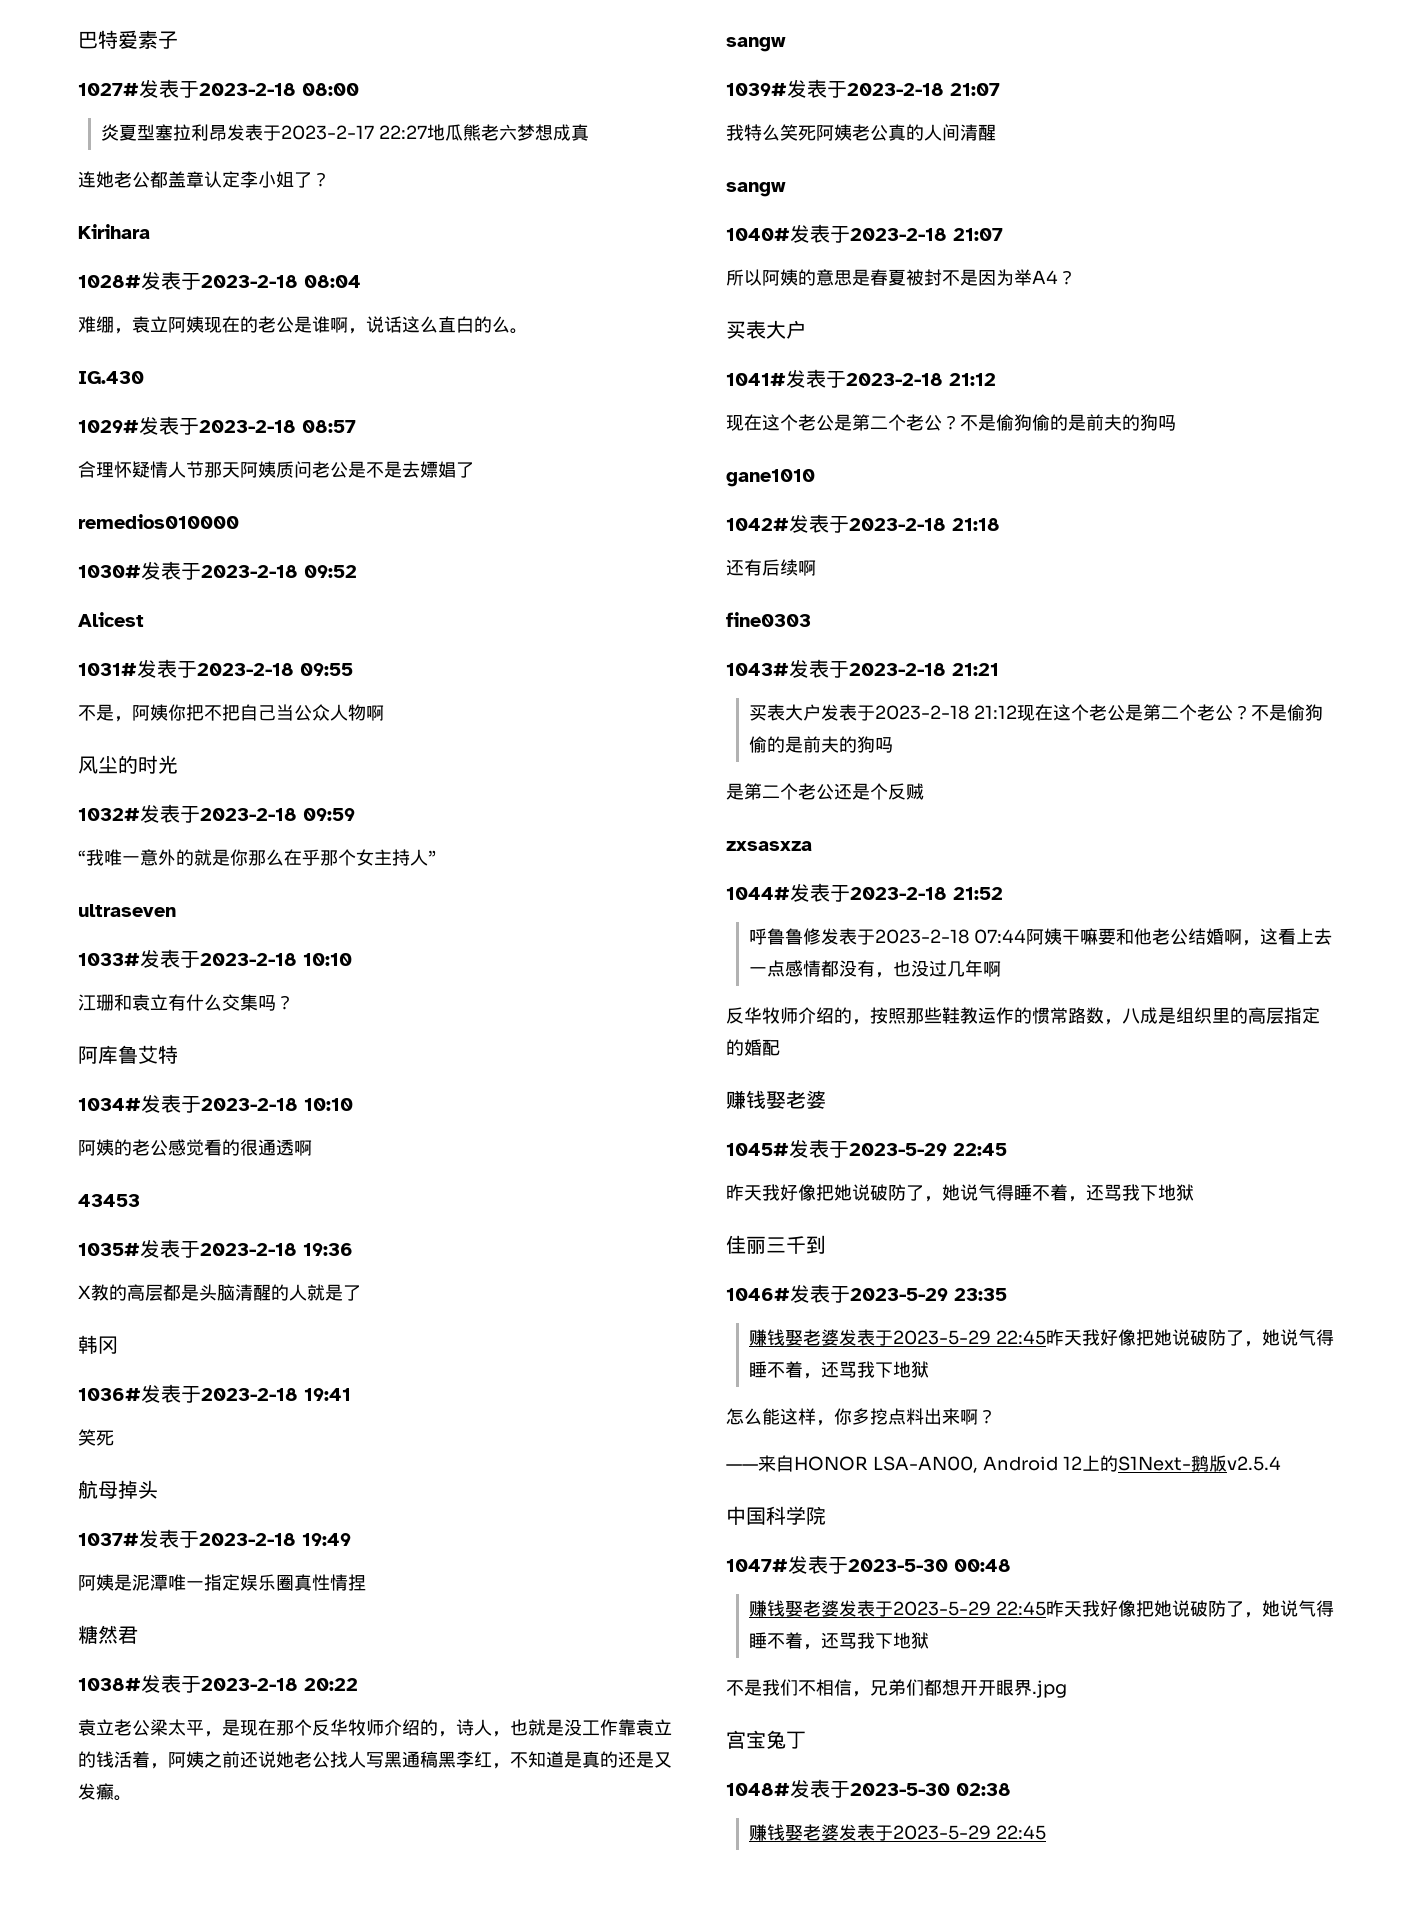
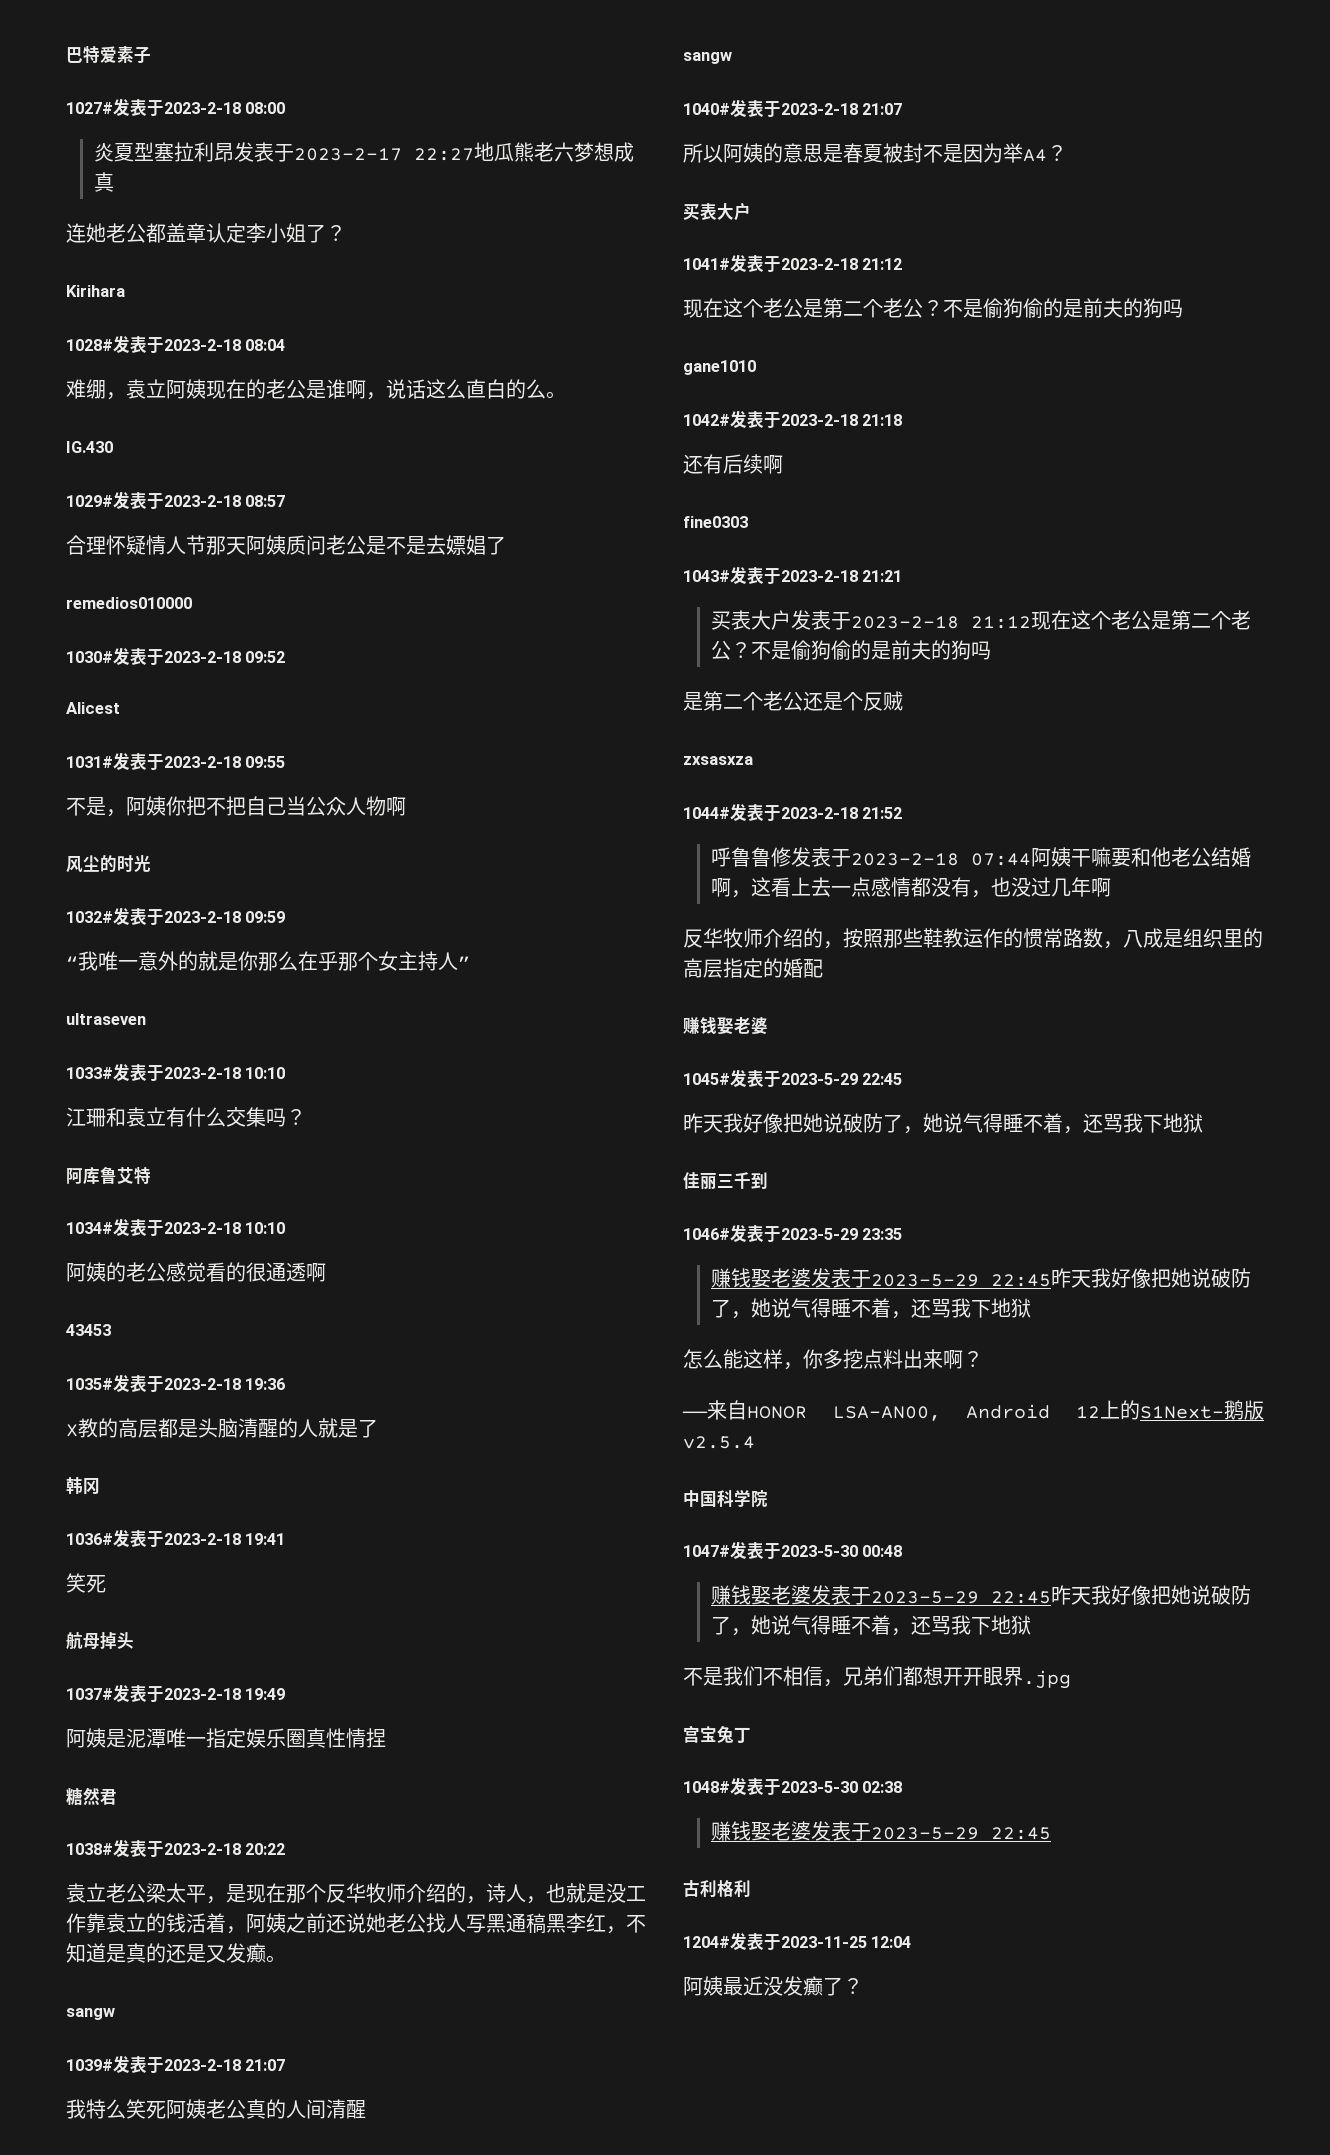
(1046, 1832) none -> [683,1880,751,1897] [683,1932,912,1950] [683,1976,863,1996] // 古利格利 // 1204#发表于2023-11-25 12:04 // 阿姨最近没发癫了？

